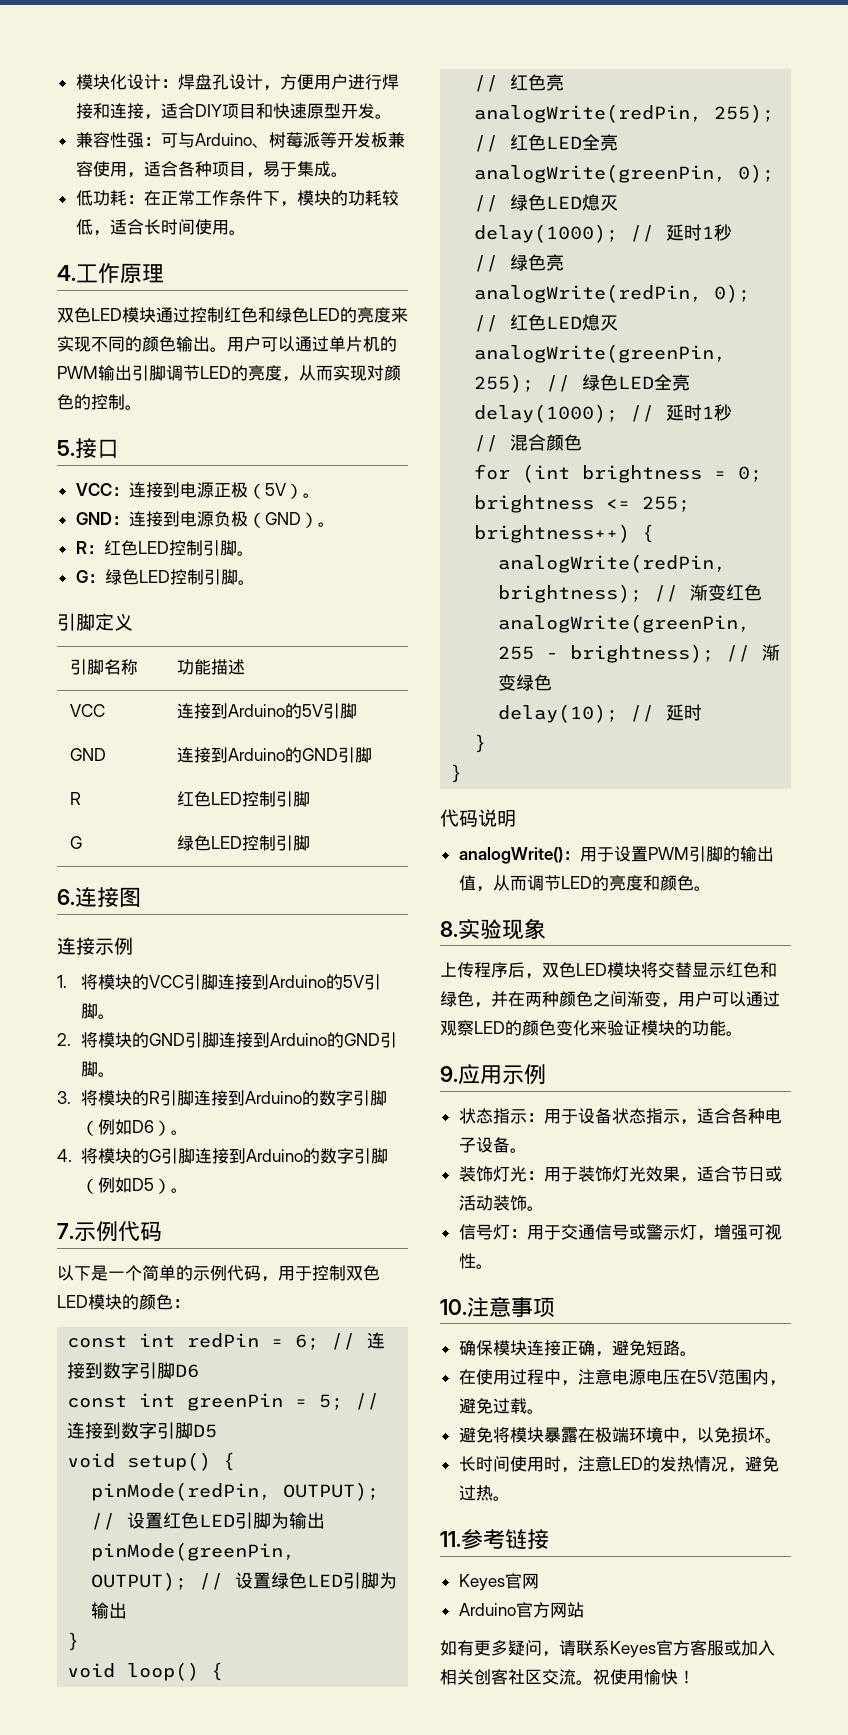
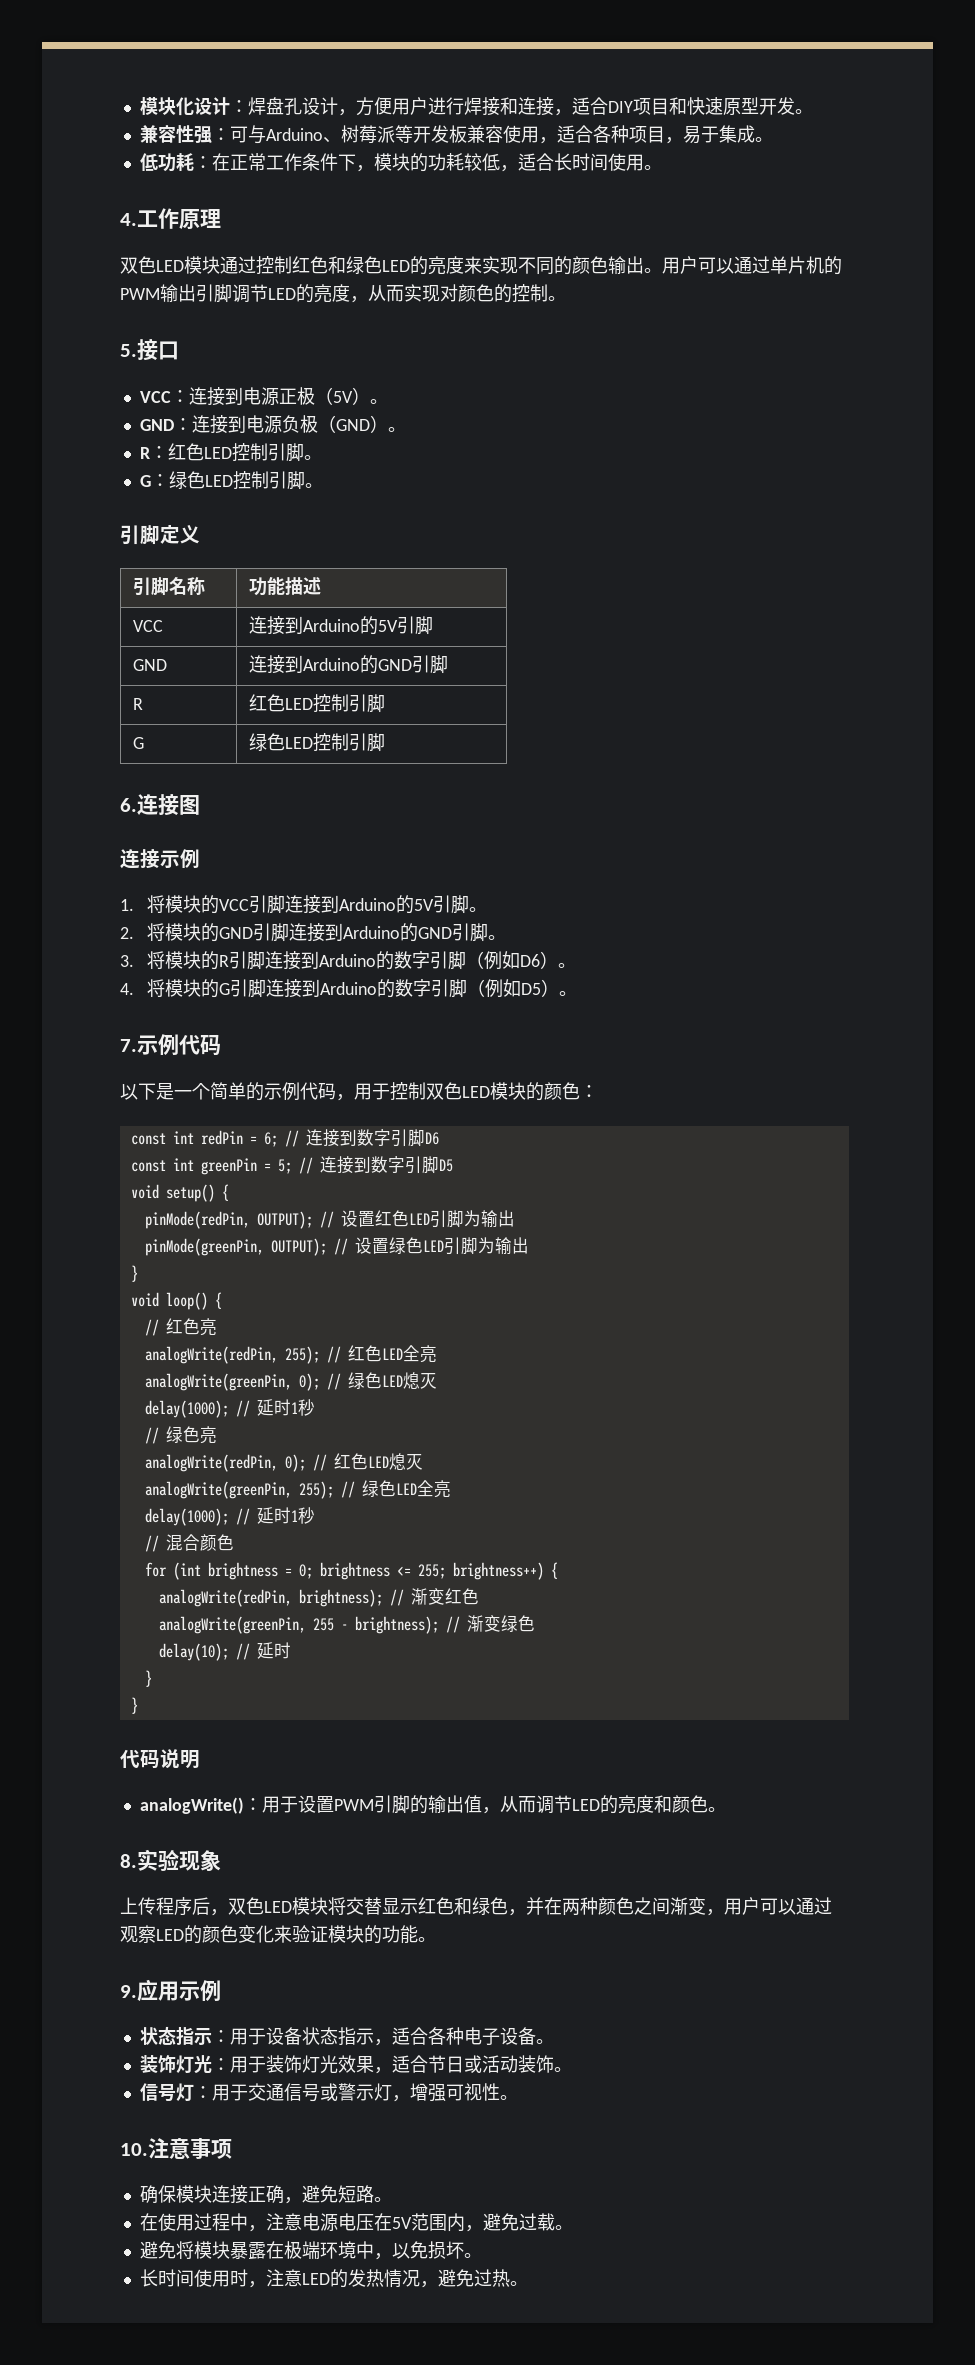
[440,1529,549,1550] [458,1573,539,1591] [458,1602,584,1618] [440,1640,775,1658] [440,1669,695,1685] // 11.参考链接 // Keyes官网 // Arduino官方网站 // 如有更多疑问，请联系Keyes官方客服或加入相关创客社区交流。祝使用愉快！ -> (528, 2283) none

